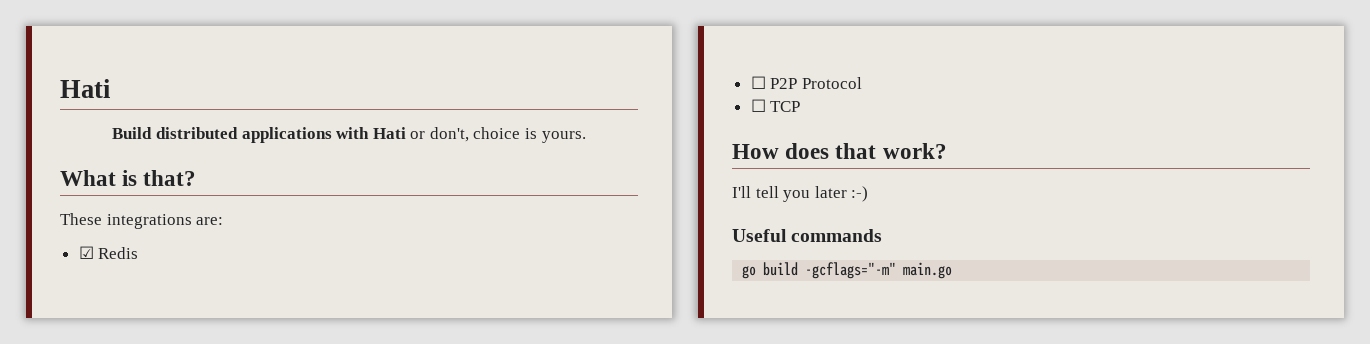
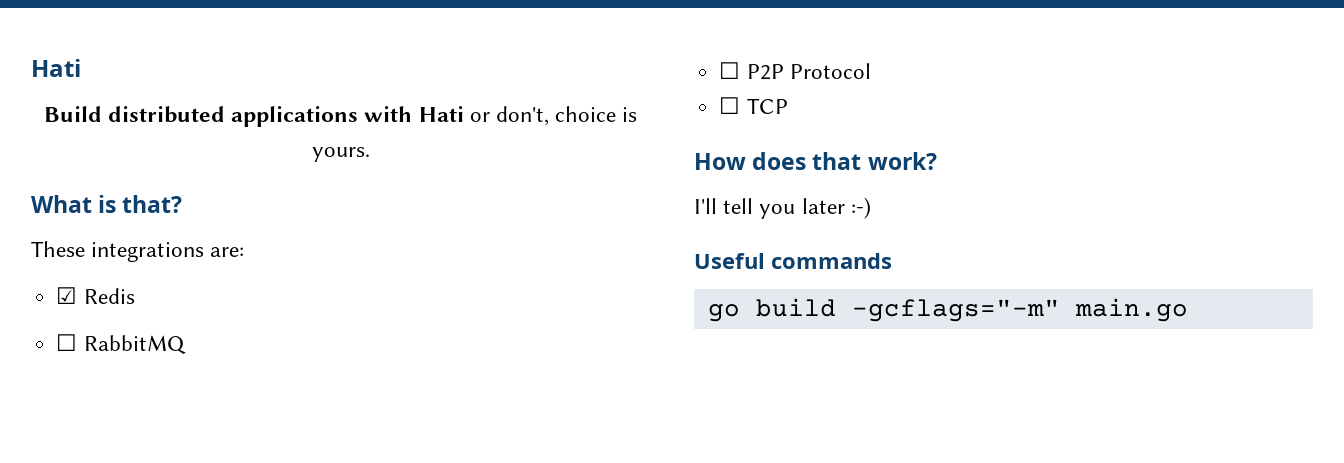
(139, 253) none -> [56,334,186,354] // ☐ RabbitMQ

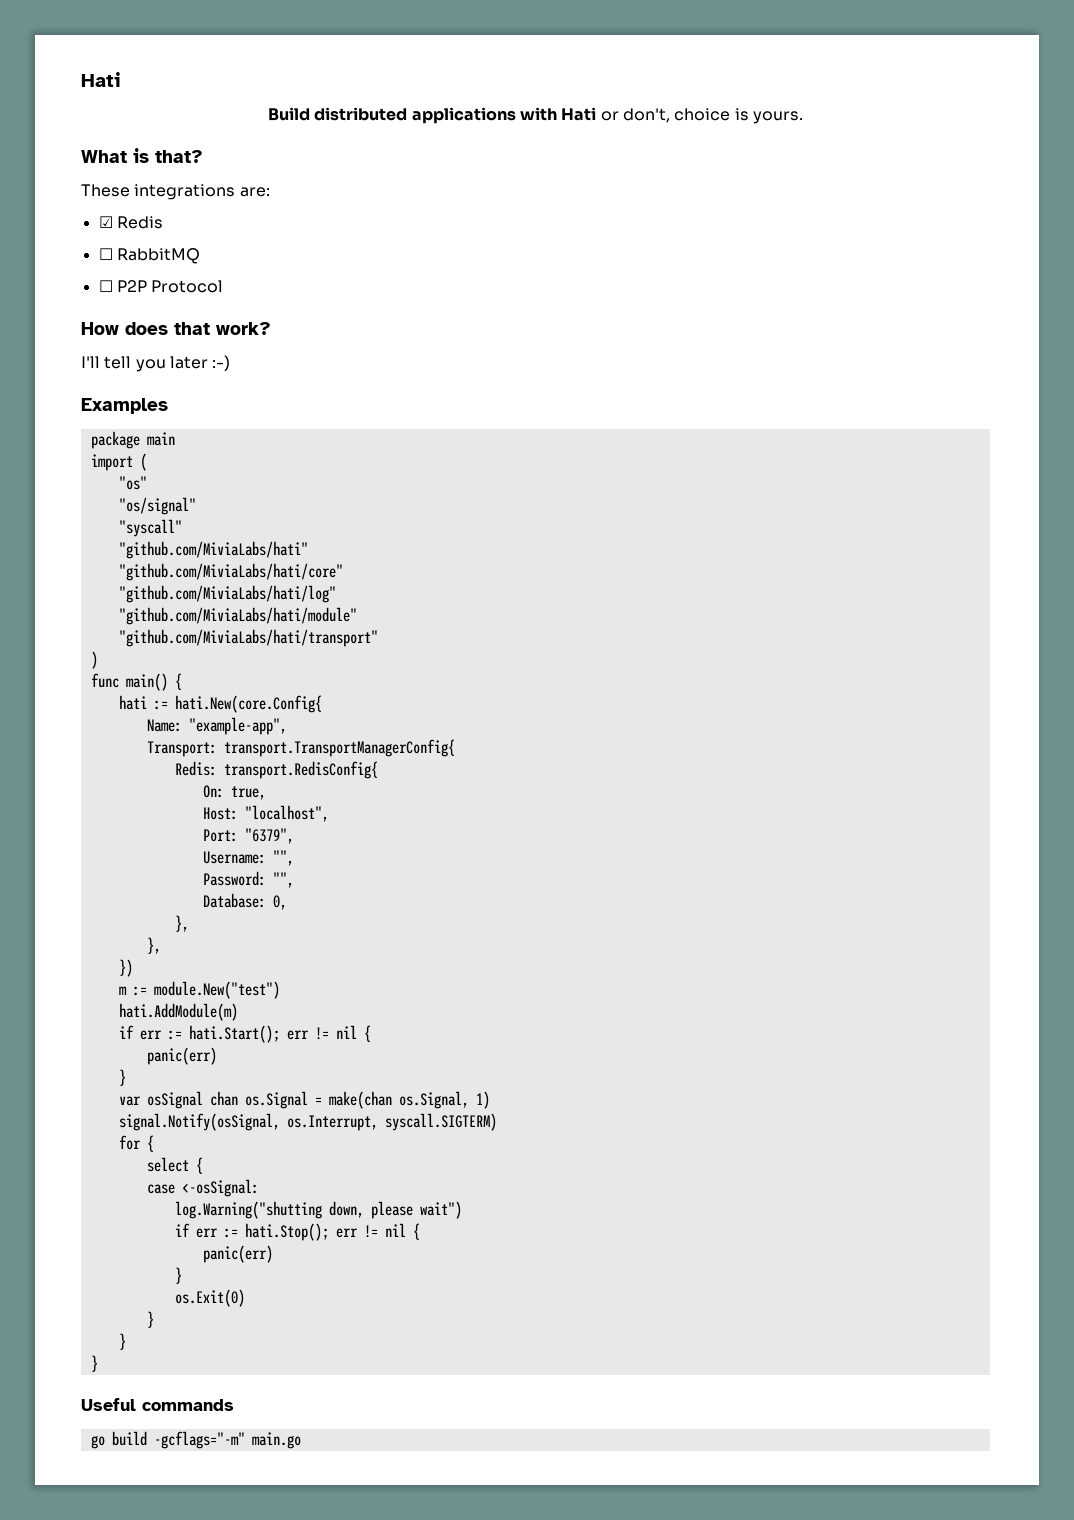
[719,97,788,114] // ☐ TCP -> (224, 286) none
(871, 208) none -> [81,398,168,414] [90,431,175,449] [90,453,147,471] [118,476,147,490] [118,497,196,515] [118,519,182,537] [118,541,308,559] [118,563,343,581] [118,585,336,603] [118,607,357,625] [118,629,378,647] [90,651,98,669] [90,673,182,691] [118,695,322,713] [146,717,287,735] [146,739,455,757] [174,761,378,779] [202,785,266,800] [202,805,329,822] [202,828,294,844] [202,850,294,866] [202,871,294,888] [202,893,287,910] [174,915,189,932] [146,937,161,954] [118,959,133,977] [118,981,280,999] [118,1003,238,1021] [118,1025,371,1043] [146,1047,217,1065] [118,1069,126,1086] [118,1091,490,1109] [118,1113,497,1131] [118,1135,154,1152] [146,1157,203,1174] [146,1179,259,1197] [174,1201,462,1219] [174,1223,420,1241] [202,1245,273,1263] [174,1267,182,1284] [174,1289,245,1307] [146,1311,154,1328] [118,1333,126,1350] [90,1355,98,1372] // Examples // package main // import ( // "os" // "os/signal" // "syscall" // "github.com/MiviaLabs/hati" // "github.com/MiviaLabs/hati/core" // "github.com/MiviaLabs/hati/log" // "github.com/MiviaLabs/hati/module" // "github.com/MiviaLabs/hati/transport" // ) // func main() { // hati := hati.New(core.Config{ // Name: "example-app", // Transport: transport.TransportManagerConfig{ // Redis: transport.RedisConfig{ // On: true, // Host: "localhost", // Port: "6379", // Username: "", // Password: "", // Database: 0, // }, // }, // }) // m := module.New("test") // hati.AddModule(m) // if err := hati.Start(); err != nil { // panic(err) // } // var osSignal chan os.Signal = make(chan os.Signal, 1) // signal.Notify(osSignal, os.Interrupt, syscall.SIGTERM) // for { // select { // case <-osSignal: // log.Warning("shutting down, please wait") // if err := hati.Stop(); err != nil { // panic(err) // } // os.Exit(0) // } // } // }

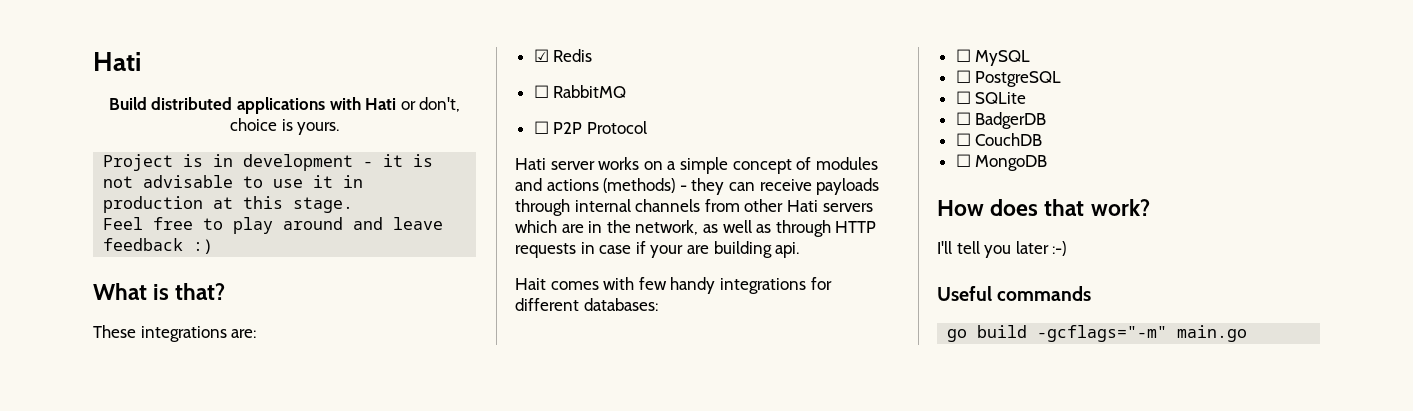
(803, 117) none -> [103,154,434,171] [103,175,364,188] [103,196,354,213] [103,217,444,234] [103,238,214,254] // Project is in development - it is not advisable to use it in production at this stage. // Feel free to play around and leave feedback :)
(224, 286) none -> [515,157,878,174] [515,178,880,195] [515,199,873,216] [515,220,877,237] [515,241,800,258] [515,277,832,294] [515,298,658,311] [955,49,1031,66] [955,70,1062,87] [955,91,1027,104] [955,112,1047,129] [955,133,1043,146] [955,154,1048,171] // Hati server works on a simple concept of modules and actions (methods) - they can receive payloads through internal channels from other Hati servers which are in the network, as well as through HTTP requests in case if your are building api. // Hait comes with few handy integrations for different databases: // ☐ MySQL // ☐ PostgreSQL // ☐ SQLite // ☐ BadgerDB // ☐ CouchDB // ☐ MongoDB
[81,398,168,414] [90,431,175,449] [90,453,147,471] [118,476,147,490] [118,497,196,515] [118,519,182,537] [118,541,308,559] [118,563,343,581] [118,585,336,603] [118,607,357,625] [118,629,378,647] [90,651,98,669] [90,673,182,691] [118,695,322,713] [146,717,287,735] [146,739,455,757] [174,761,378,779] [202,785,266,800] [202,805,329,822] [202,828,294,844] [202,850,294,866] [202,871,294,888] [202,893,287,910] [174,915,189,932] [146,937,161,954] [118,959,133,977] [118,981,280,999] [118,1003,238,1021] [118,1025,371,1043] [146,1047,217,1065] [118,1069,126,1086] [118,1091,490,1109] [118,1113,497,1131] [118,1135,154,1152] [146,1157,203,1174] [146,1179,259,1197] [174,1201,462,1219] [174,1223,420,1241] [202,1245,273,1263] [174,1267,182,1284] [174,1289,245,1307] [146,1311,154,1328] [118,1333,126,1350] [90,1355,98,1372] // Examples // package main // import ( // "os" // "os/signal" // "syscall" // "github.com/MiviaLabs/hati" // "github.com/MiviaLabs/hati/core" // "github.com/MiviaLabs/hati/log" // "github.com/MiviaLabs/hati/module" // "github.com/MiviaLabs/hati/transport" // ) // func main() { // hati := hati.New(core.Config{ // Name: "example-app", // Transport: transport.TransportManagerConfig{ // Redis: transport.RedisConfig{ // On: true, // Host: "localhost", // Port: "6379", // Username: "", // Password: "", // Database: 0, // }, // }, // }) // m := module.New("test") // hati.AddModule(m) // if err := hati.Start(); err != nil { // panic(err) // } // var osSignal chan os.Signal = make(chan os.Signal, 1) // signal.Notify(osSignal, os.Interrupt, syscall.SIGTERM) // for { // select { // case <-osSignal: // log.Warning("shutting down, please wait") // if err := hati.Stop(); err != nil { // panic(err) // } // os.Exit(0) // } // } // } -> (1067, 248) none

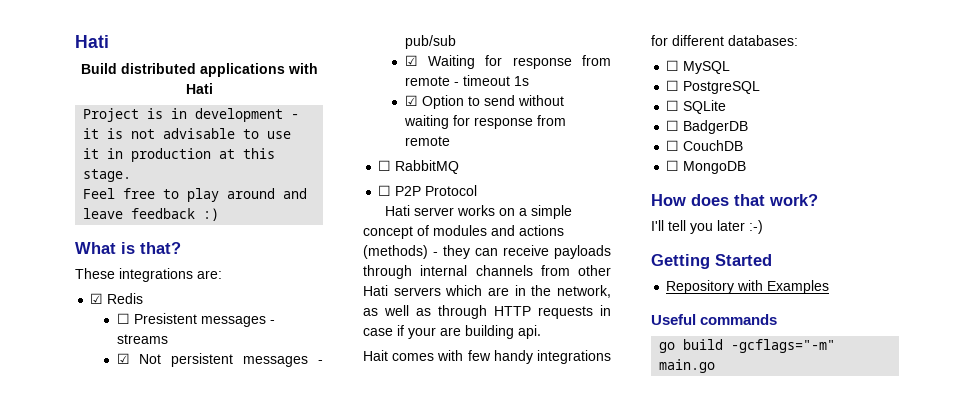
[400,97,461,112] [229,118,340,135] or don't, choice is yours. -> (213, 88) none
(593, 55) none -> [116,313,275,327] [116,334,168,344] [116,353,323,367] [404,35,456,49] [404,55,611,69] [404,75,529,86] [404,95,564,109] [403,115,566,129] [404,136,450,146] // ☐ Presistent messages - streams // ☑ Not persistent messages - pub/sub // ☑ Waiting for response from remote - timeout 1s // ☑ Option to send without waiting for response from remote
(1067, 248) none -> [651,254,772,269] [666,280,830,294] // Getting Started // Repository with Examples

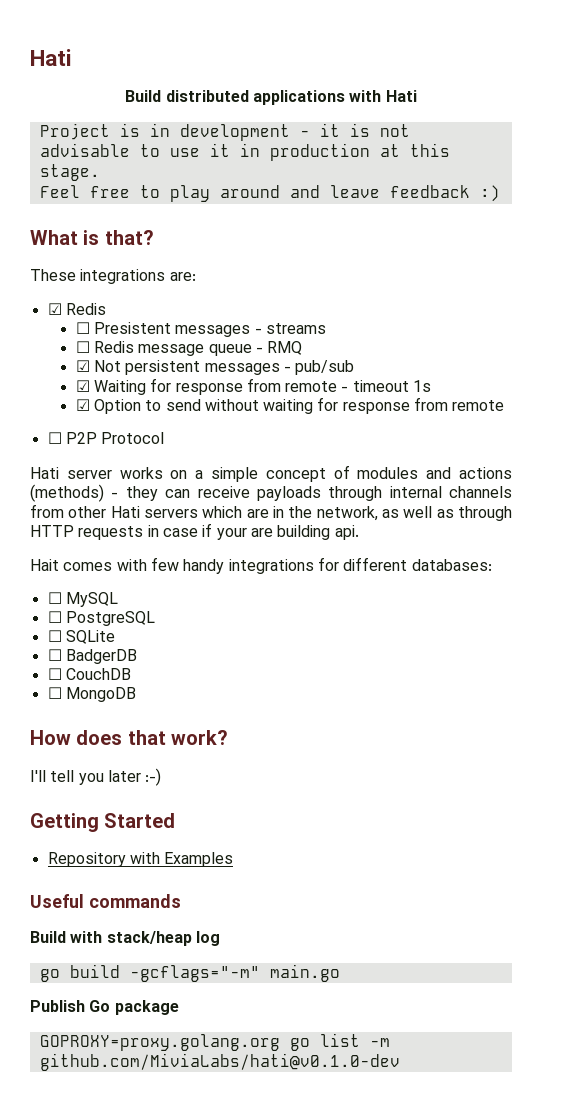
(168, 339) none -> [75,341,303,356] // ☐ Redis message queue - RMQ
[378,160,460,174] // ☐ RabbitMQ -> (505, 405) none
(778, 319) none -> [30,931,220,946] // Build with stack/heap log
(716, 366) none -> [30,1000,179,1015] [39,1033,390,1051] [39,1053,400,1071] // Publish Go package // GOPROXY=proxy.golang.org go list -m github.com/MiviaLabs/hati@v0.1.0-dev

